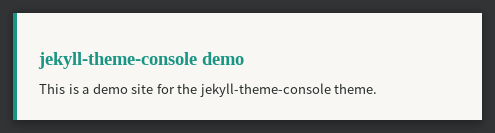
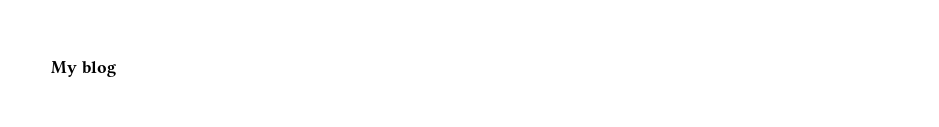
[38,52,244,69] [39,83,378,97] jekyll-theme-console demo // This is a demo site for the jekyll-theme-console theme. -> [51,61,116,77] My blog

